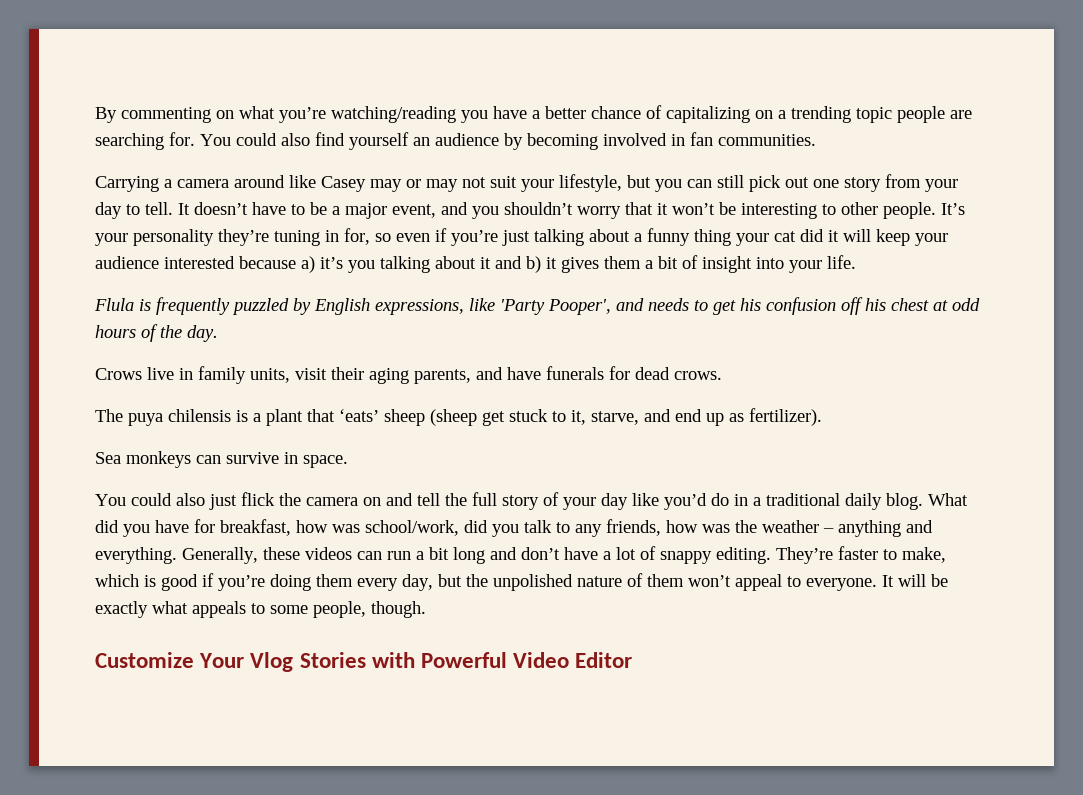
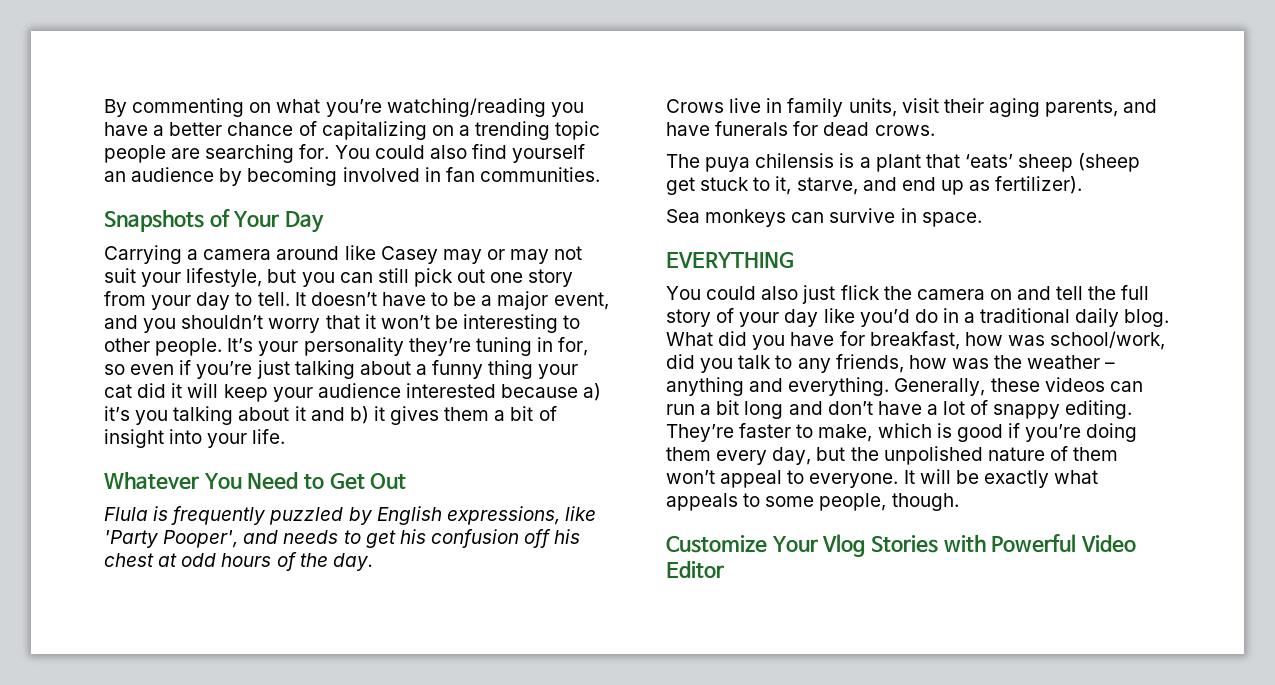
(816, 140) none -> [104,209,324,233] // Snapshots of Your Day
(856, 262) none -> [104,472,407,490] // Whatever You Need to Get Out
(348, 461) none -> [666,252,794,268] // EVERYTHING

